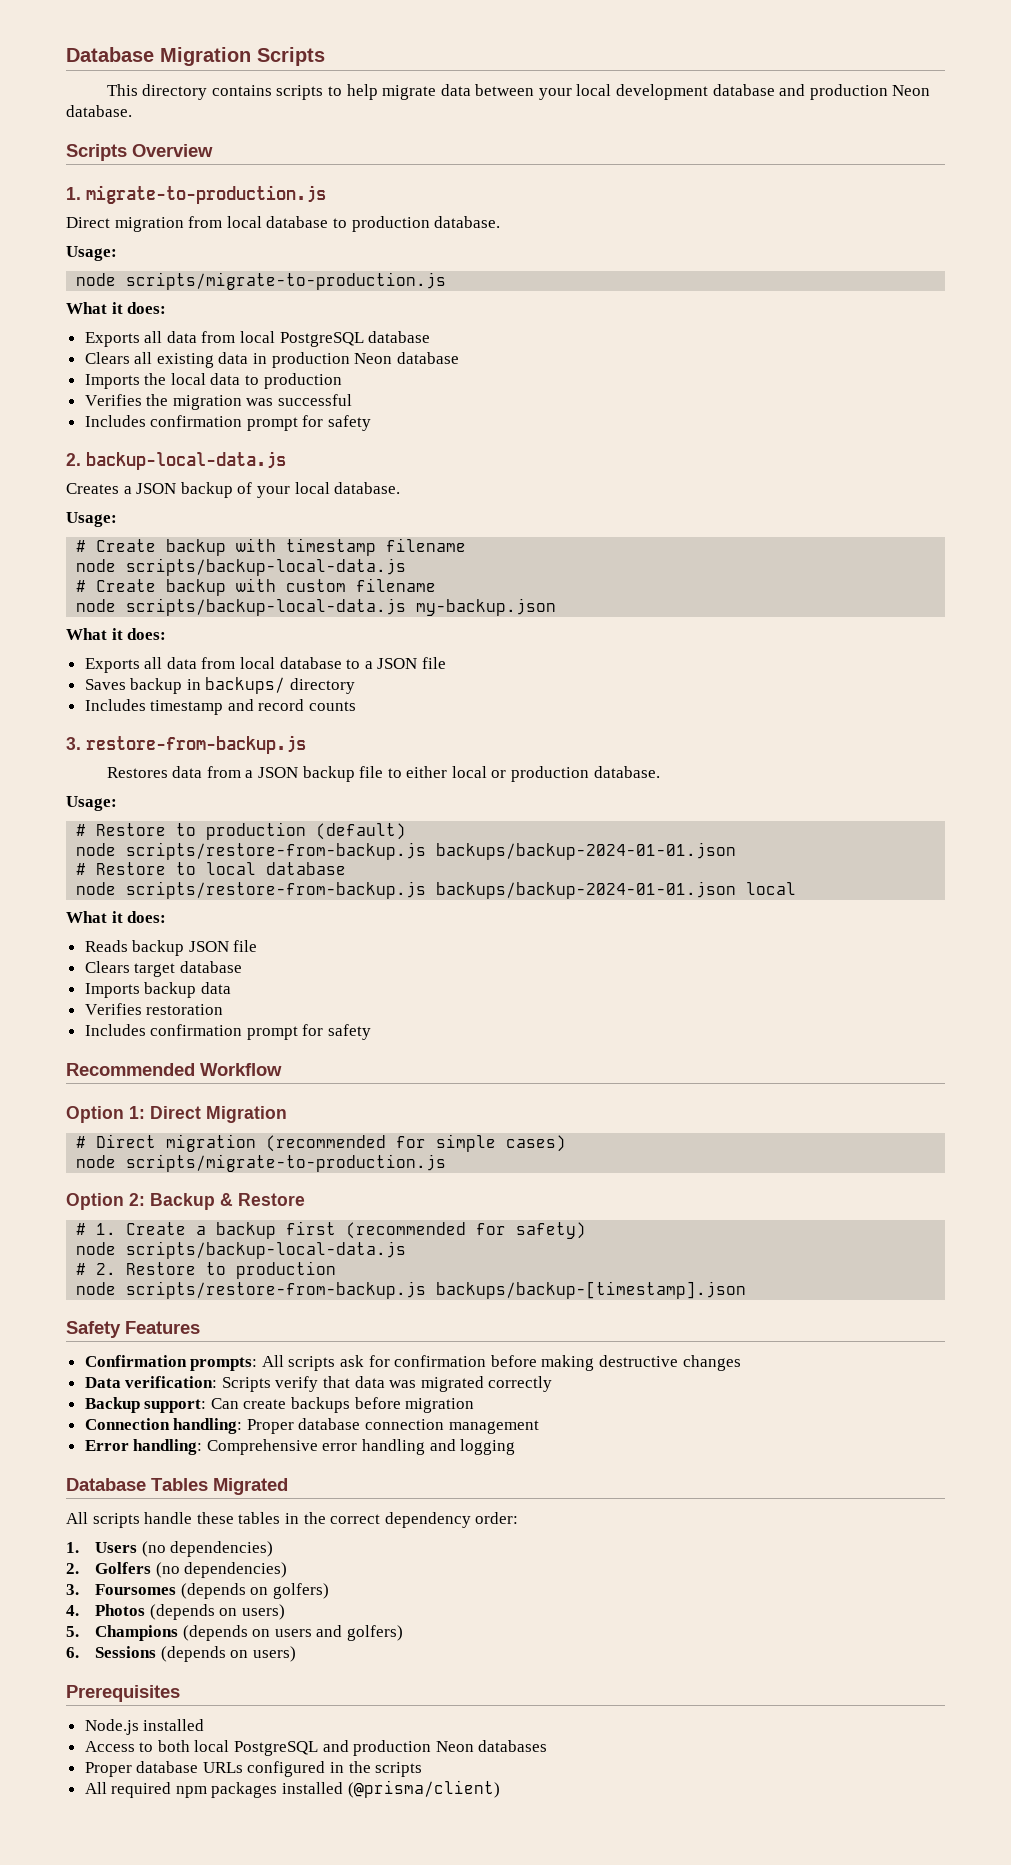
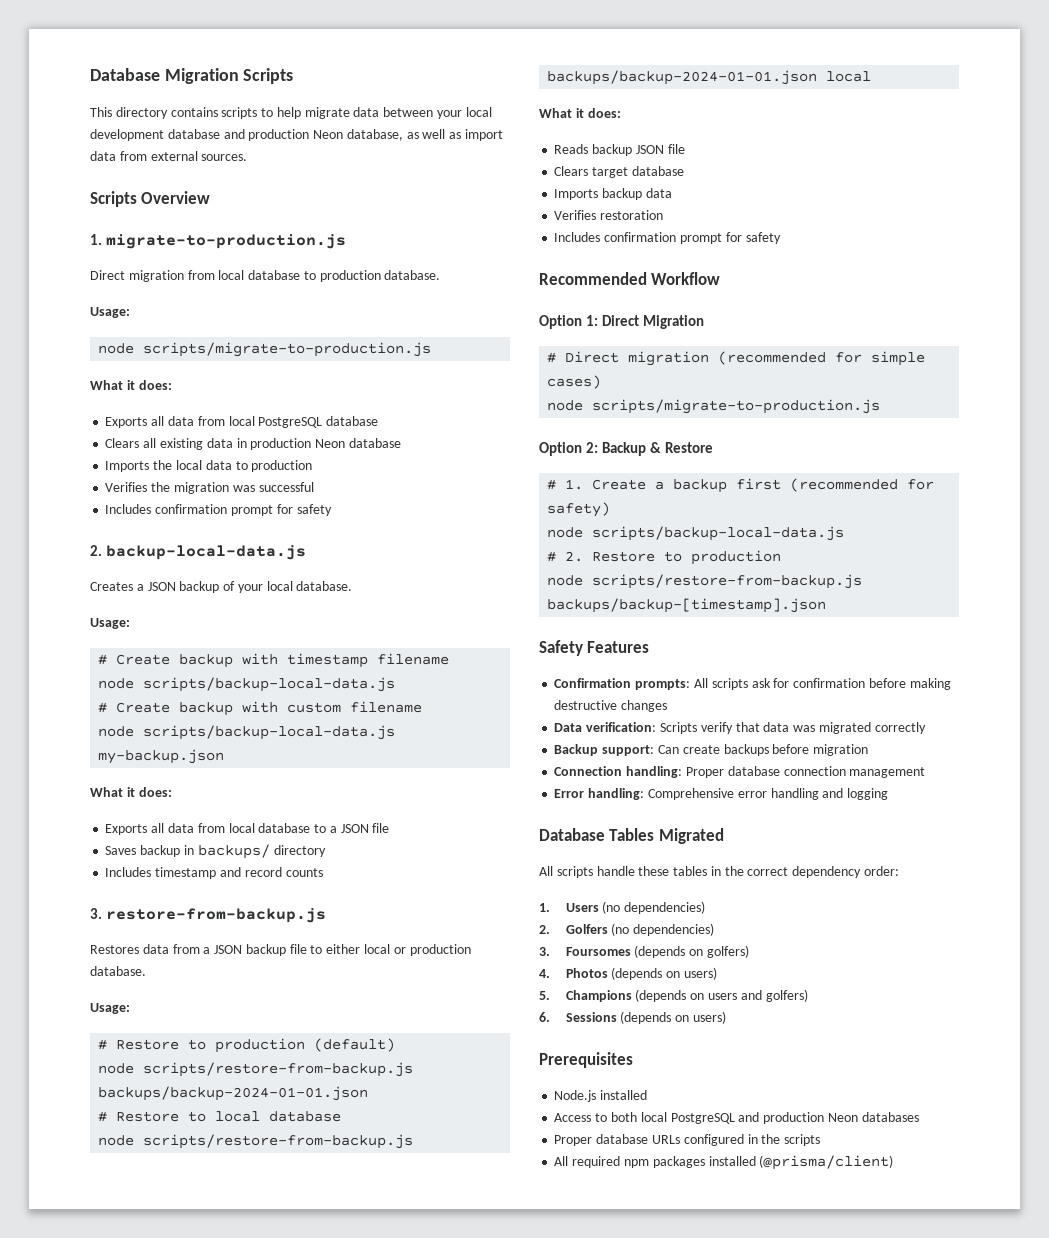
[66,105,132,117] database. -> [346,129,504,141] [90,151,248,161] database, as well as import data from external sources.

